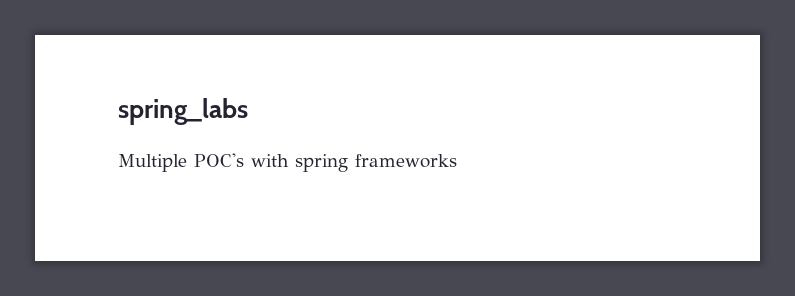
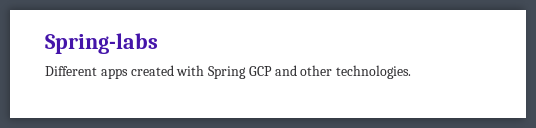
[118,98,248,125] [118,153,457,172] spring_labs // Multiple POC's with spring frameworks -> [45,33,158,54] [45,65,412,79] Spring-labs // Different apps created with Spring GCP and other technologies.

